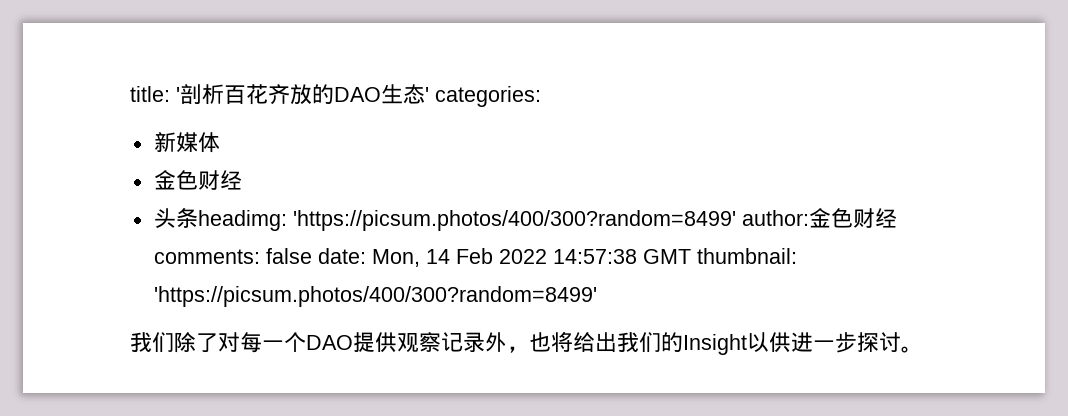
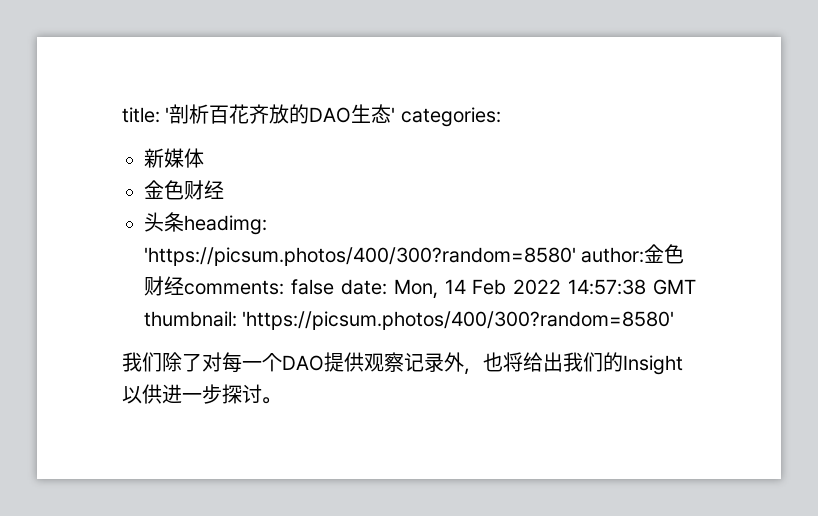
[292,210,736,231] 'https://picsum.photos/400/300?random=8499' -> [144,247,576,266] 'https://picsum.photos/400/300?random=8580'
[153,286,597,307] 'https://picsum.photos/400/300?random=8499' -> [242,311,675,330] 'https://picsum.photos/400/300?random=8580'

